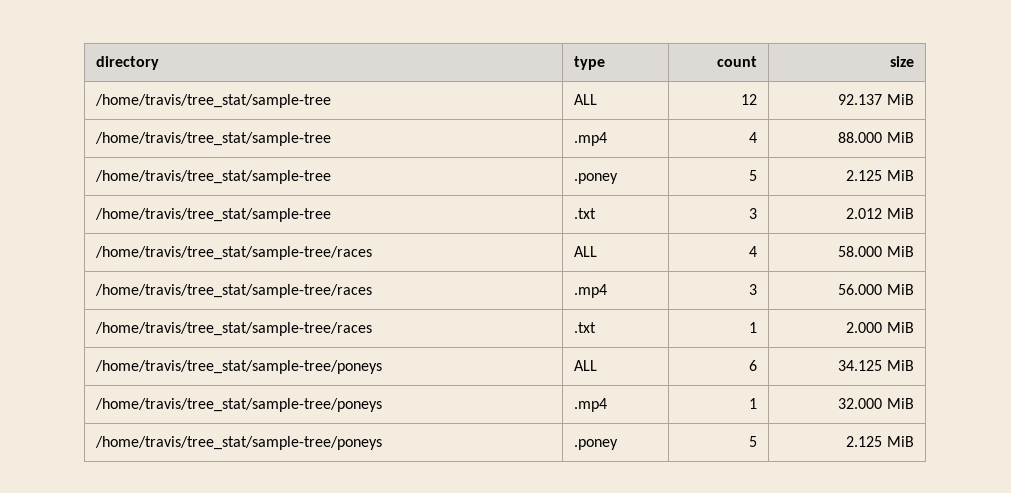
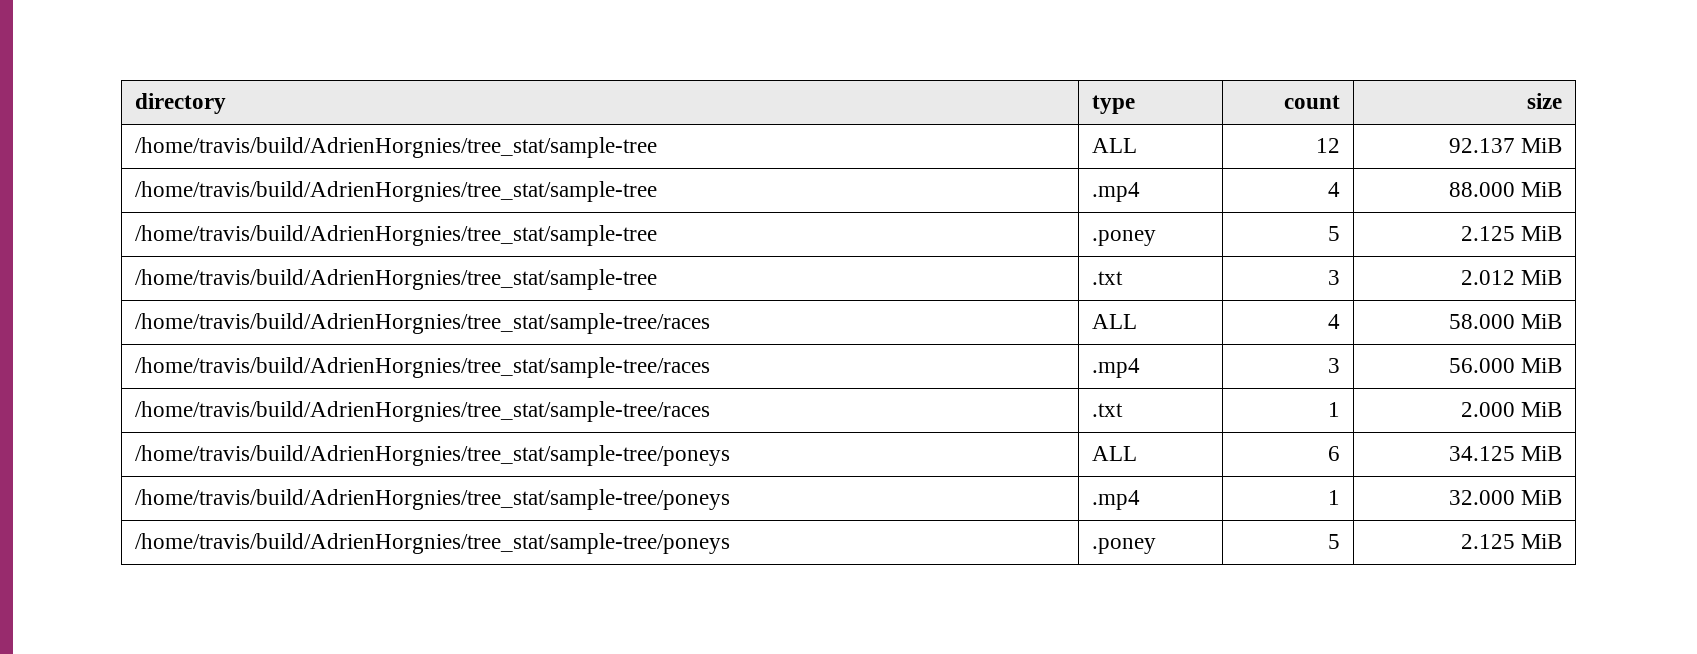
[95,94,332,108] /home/travis/tree_stat/sample-tree -> [135,137,658,158] /home/travis/build/AdrienHorgnies/tree_stat/sample-tree
[95,132,332,146] /home/travis/tree_stat/sample-tree -> [135,181,658,202] /home/travis/build/AdrienHorgnies/tree_stat/sample-tree
[95,170,332,184] /home/travis/tree_stat/sample-tree -> [135,225,658,246] /home/travis/build/AdrienHorgnies/tree_stat/sample-tree
[95,208,332,222] /home/travis/tree_stat/sample-tree -> [135,269,658,290] /home/travis/build/AdrienHorgnies/tree_stat/sample-tree
[95,246,373,260] /home/travis/tree_stat/sample-tree/races -> [135,313,711,334] /home/travis/build/AdrienHorgnies/tree_stat/sample-tree/races
[95,284,373,298] /home/travis/tree_stat/sample-tree/races -> [135,357,711,378] /home/travis/build/AdrienHorgnies/tree_stat/sample-tree/races
[95,322,373,336] /home/travis/tree_stat/sample-tree/races -> [135,401,711,422] /home/travis/build/AdrienHorgnies/tree_stat/sample-tree/races
[95,360,383,374] /home/travis/tree_stat/sample-tree/poneys -> [135,445,731,466] /home/travis/build/AdrienHorgnies/tree_stat/sample-tree/poneys
[95,398,383,412] /home/travis/tree_stat/sample-tree/poneys -> [135,489,731,510] /home/travis/build/AdrienHorgnies/tree_stat/sample-tree/poneys
[95,436,383,450] /home/travis/tree_stat/sample-tree/poneys -> [135,533,731,554] /home/travis/build/AdrienHorgnies/tree_stat/sample-tree/poneys

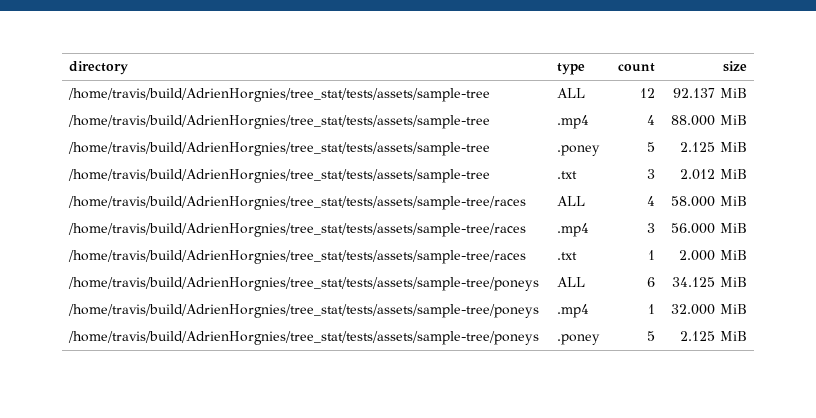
[135,137,658,158] /home/travis/build/AdrienHorgnies/tree_stat/sample-tree -> [68,88,491,102] /home/travis/build/AdrienHorgnies/tree_stat/tests/assets/sample-tree
[135,181,658,202] /home/travis/build/AdrienHorgnies/tree_stat/sample-tree -> [68,115,491,129] /home/travis/build/AdrienHorgnies/tree_stat/tests/assets/sample-tree
[135,225,658,246] /home/travis/build/AdrienHorgnies/tree_stat/sample-tree -> [68,142,491,156] /home/travis/build/AdrienHorgnies/tree_stat/tests/assets/sample-tree
[135,269,658,290] /home/travis/build/AdrienHorgnies/tree_stat/sample-tree -> [68,169,491,183] /home/travis/build/AdrienHorgnies/tree_stat/tests/assets/sample-tree
[135,313,711,334] /home/travis/build/AdrienHorgnies/tree_stat/sample-tree/races -> [68,196,527,210] /home/travis/build/AdrienHorgnies/tree_stat/tests/assets/sample-tree/races
[135,357,711,378] /home/travis/build/AdrienHorgnies/tree_stat/sample-tree/races -> [68,223,527,237] /home/travis/build/AdrienHorgnies/tree_stat/tests/assets/sample-tree/races
[135,401,711,422] /home/travis/build/AdrienHorgnies/tree_stat/sample-tree/races -> [68,250,527,264] /home/travis/build/AdrienHorgnies/tree_stat/tests/assets/sample-tree/races
[135,445,731,466] /home/travis/build/AdrienHorgnies/tree_stat/sample-tree/poneys -> [68,277,540,291] /home/travis/build/AdrienHorgnies/tree_stat/tests/assets/sample-tree/poneys
[135,489,731,510] /home/travis/build/AdrienHorgnies/tree_stat/sample-tree/poneys -> [68,304,540,318] /home/travis/build/AdrienHorgnies/tree_stat/tests/assets/sample-tree/poneys
[135,533,731,554] /home/travis/build/AdrienHorgnies/tree_stat/sample-tree/poneys -> [68,331,540,345] /home/travis/build/AdrienHorgnies/tree_stat/tests/assets/sample-tree/poneys

